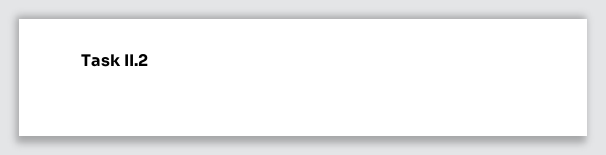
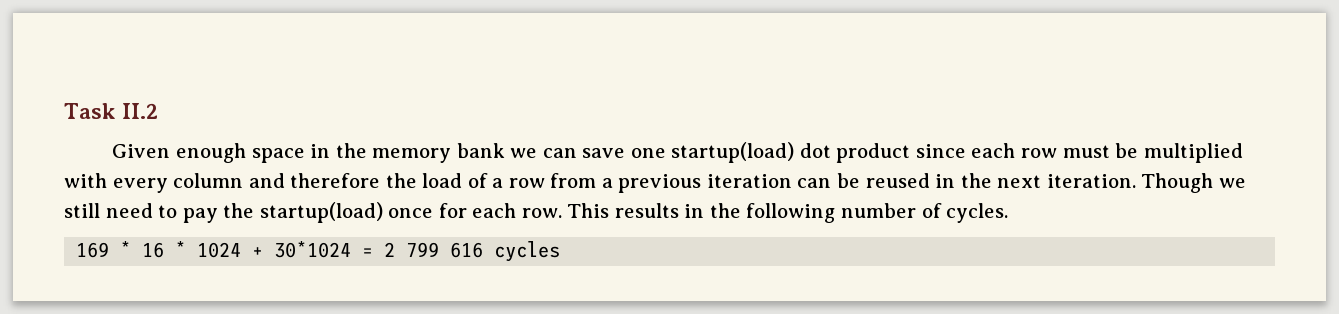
(149, 59) none -> [112,142,1243,163] [64,173,1246,193] [64,202,1009,223] [76,241,561,262] // Given enough space in the memory bank we can save one startup(load) dot product since each row must be multiplied with every column and therefore the load of a row from a previous iteration can be reused in the next iteration. Though we still need to pay the startup(load) once for each row. This results in the following number of cycles. // 169 * 16 * 1024 + 30*1024 = 2 799 616 cycles

